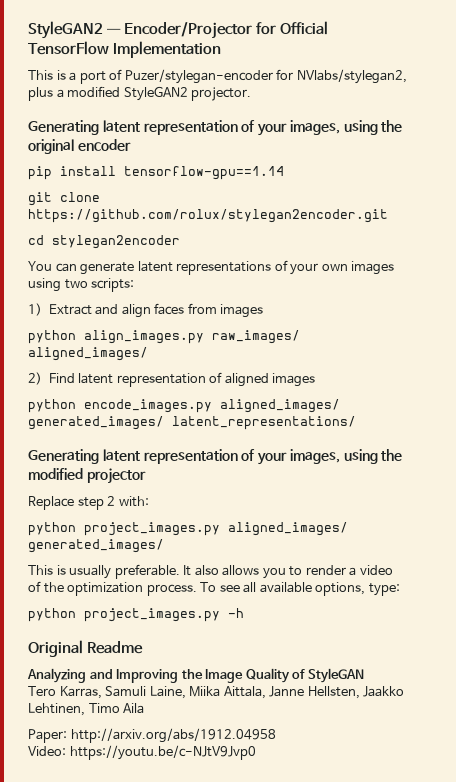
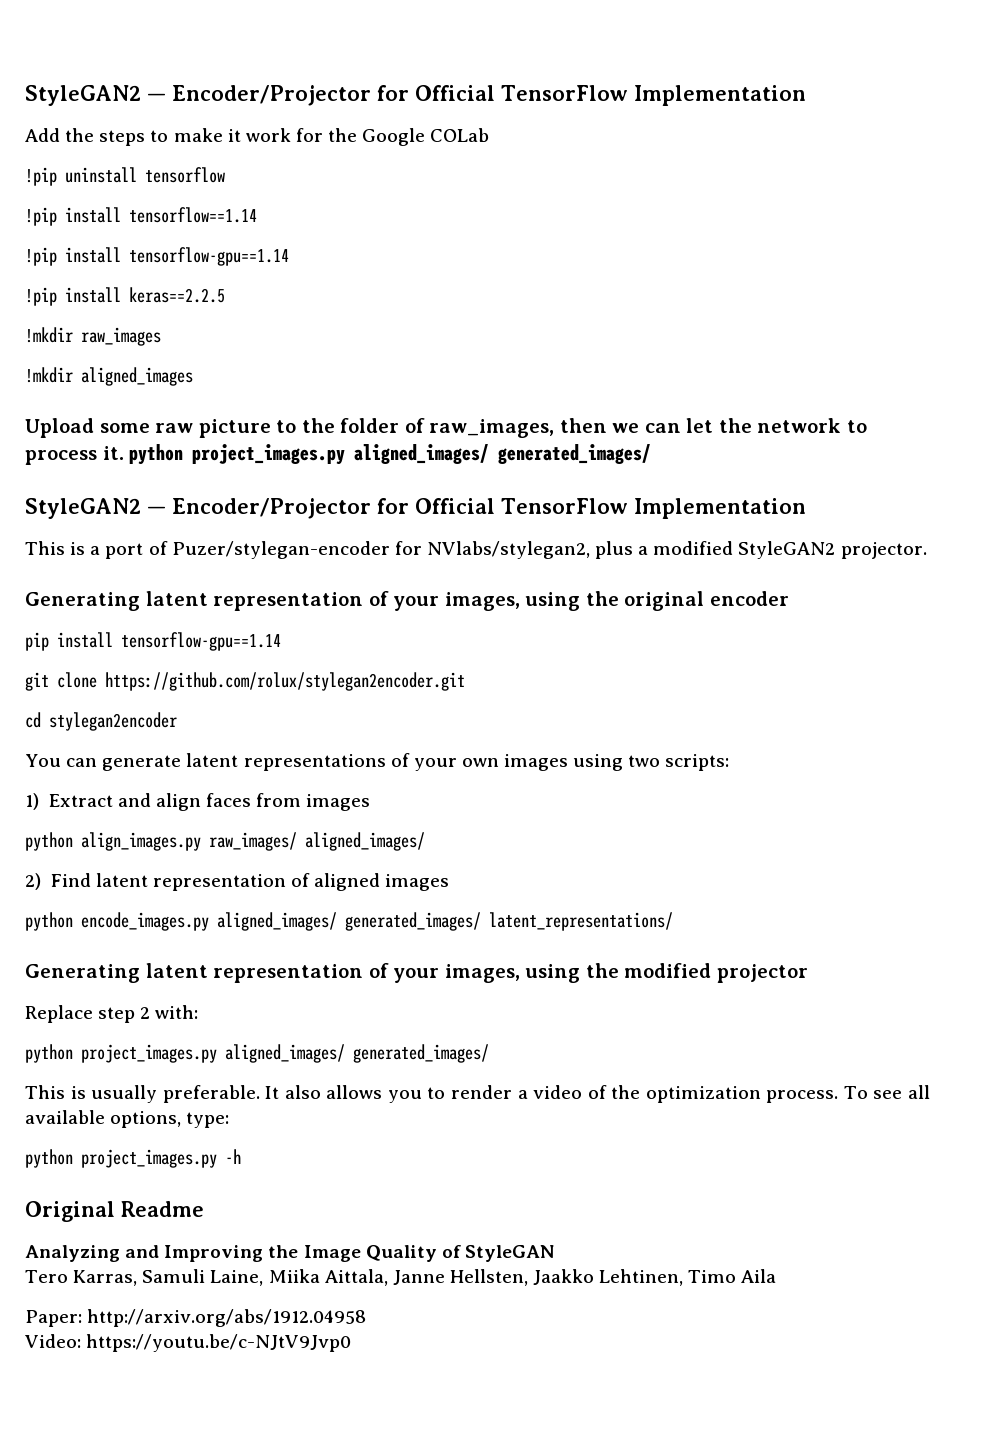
[28,21,329,39] [28,41,222,58] StyleGAN2 — Encoder/Projector for Official TensorFlow Implementation -> [25,85,806,106] [25,128,490,146] [25,167,225,186] [25,207,257,226] [25,247,289,266] [25,287,225,306] [25,327,161,346] [25,367,193,386] [25,418,868,438] [25,444,652,465] [25,498,806,519] StyleGAN2 — Encoder/Projector for Official TensorFlow Implementation // Add the steps to make it work for the Google COLab // !pip uninstall tensorflow // !pip install tensorflow==1.14 // !pip install tensorflow-gpu==1.14 // !pip install keras==2.2.5 // !mkdir raw_images // !mkdir aligned_images // Upload some raw picture to the folder of raw_images, then we can let the network to process it. python project_images.py aligned_images/ generated_images/ // StyleGAN2 — Encoder/Projector for Official TensorFlow Implementation

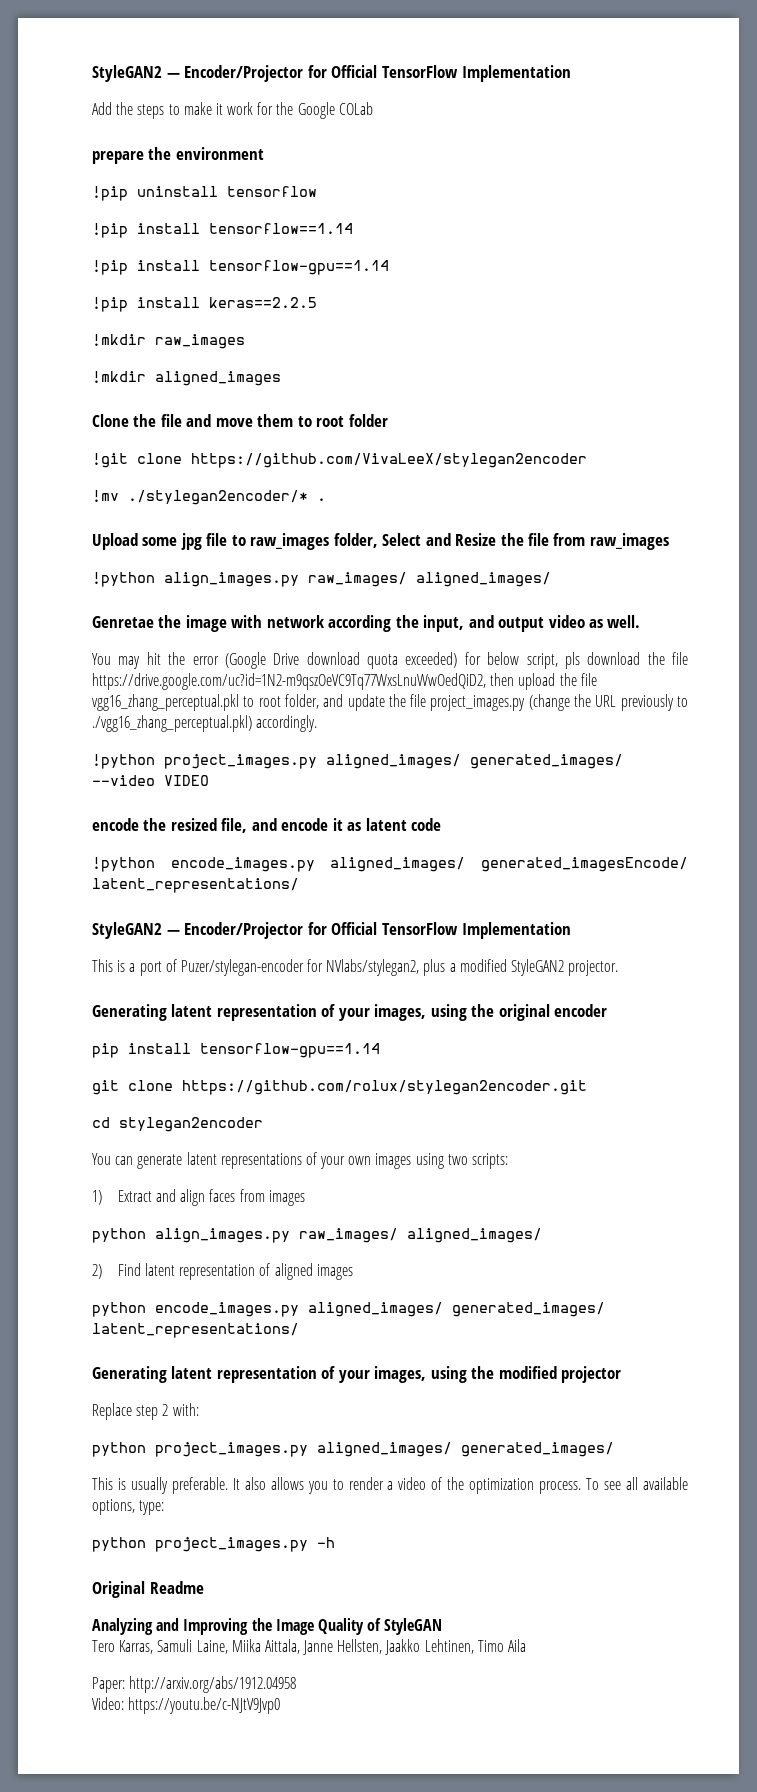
(490, 135) none -> [92,147,264,164] // prepare the environment
[25,418,868,438] [25,444,652,465] Upload some raw picture to the folder of raw_images, then we can let the network to process it. python project_images.py aligned_images/ generated_images/ -> [92,414,388,427] [92,453,587,468] [92,490,326,505] [92,533,669,550] [92,572,551,587] [92,615,641,632] [92,652,688,669] [92,673,597,690] [92,694,688,711] [92,715,318,732] [92,754,623,769] [92,775,209,786] [92,818,442,833] [92,857,688,872] [92,878,299,893] Clone the file and move them to root folder // !git clone https://github.com/VivaLeeX/stylegan2encoder // !mv ./stylegan2encoder/* . // Upload some jpg file to raw_images folder, Select and Resize the file from raw_images // !python align_images.py raw_images/ aligned_images/ // Genretae the image with network according the input, and output video as well. // You may hit the error (Google Drive download quota exceeded) for below script, pls download the file https://drive.google.com/uc?id=1N2-m9qszOeVC9Tq77WxsLnuWwOedQiD2, then upload the file vgg16_zhang_perceptual.pkl to root folder, and update the file project_images.py (change the URL previously to ./vgg16_zhang_perceptual.pkl) accordingly. // !python project_images.py aligned_images/ generated_images/ --video VIDEO // encode the resized file, and encode it as latent code // !python encode_images.py aligned_images/ generated_imagesEncode/ latent_representations/

